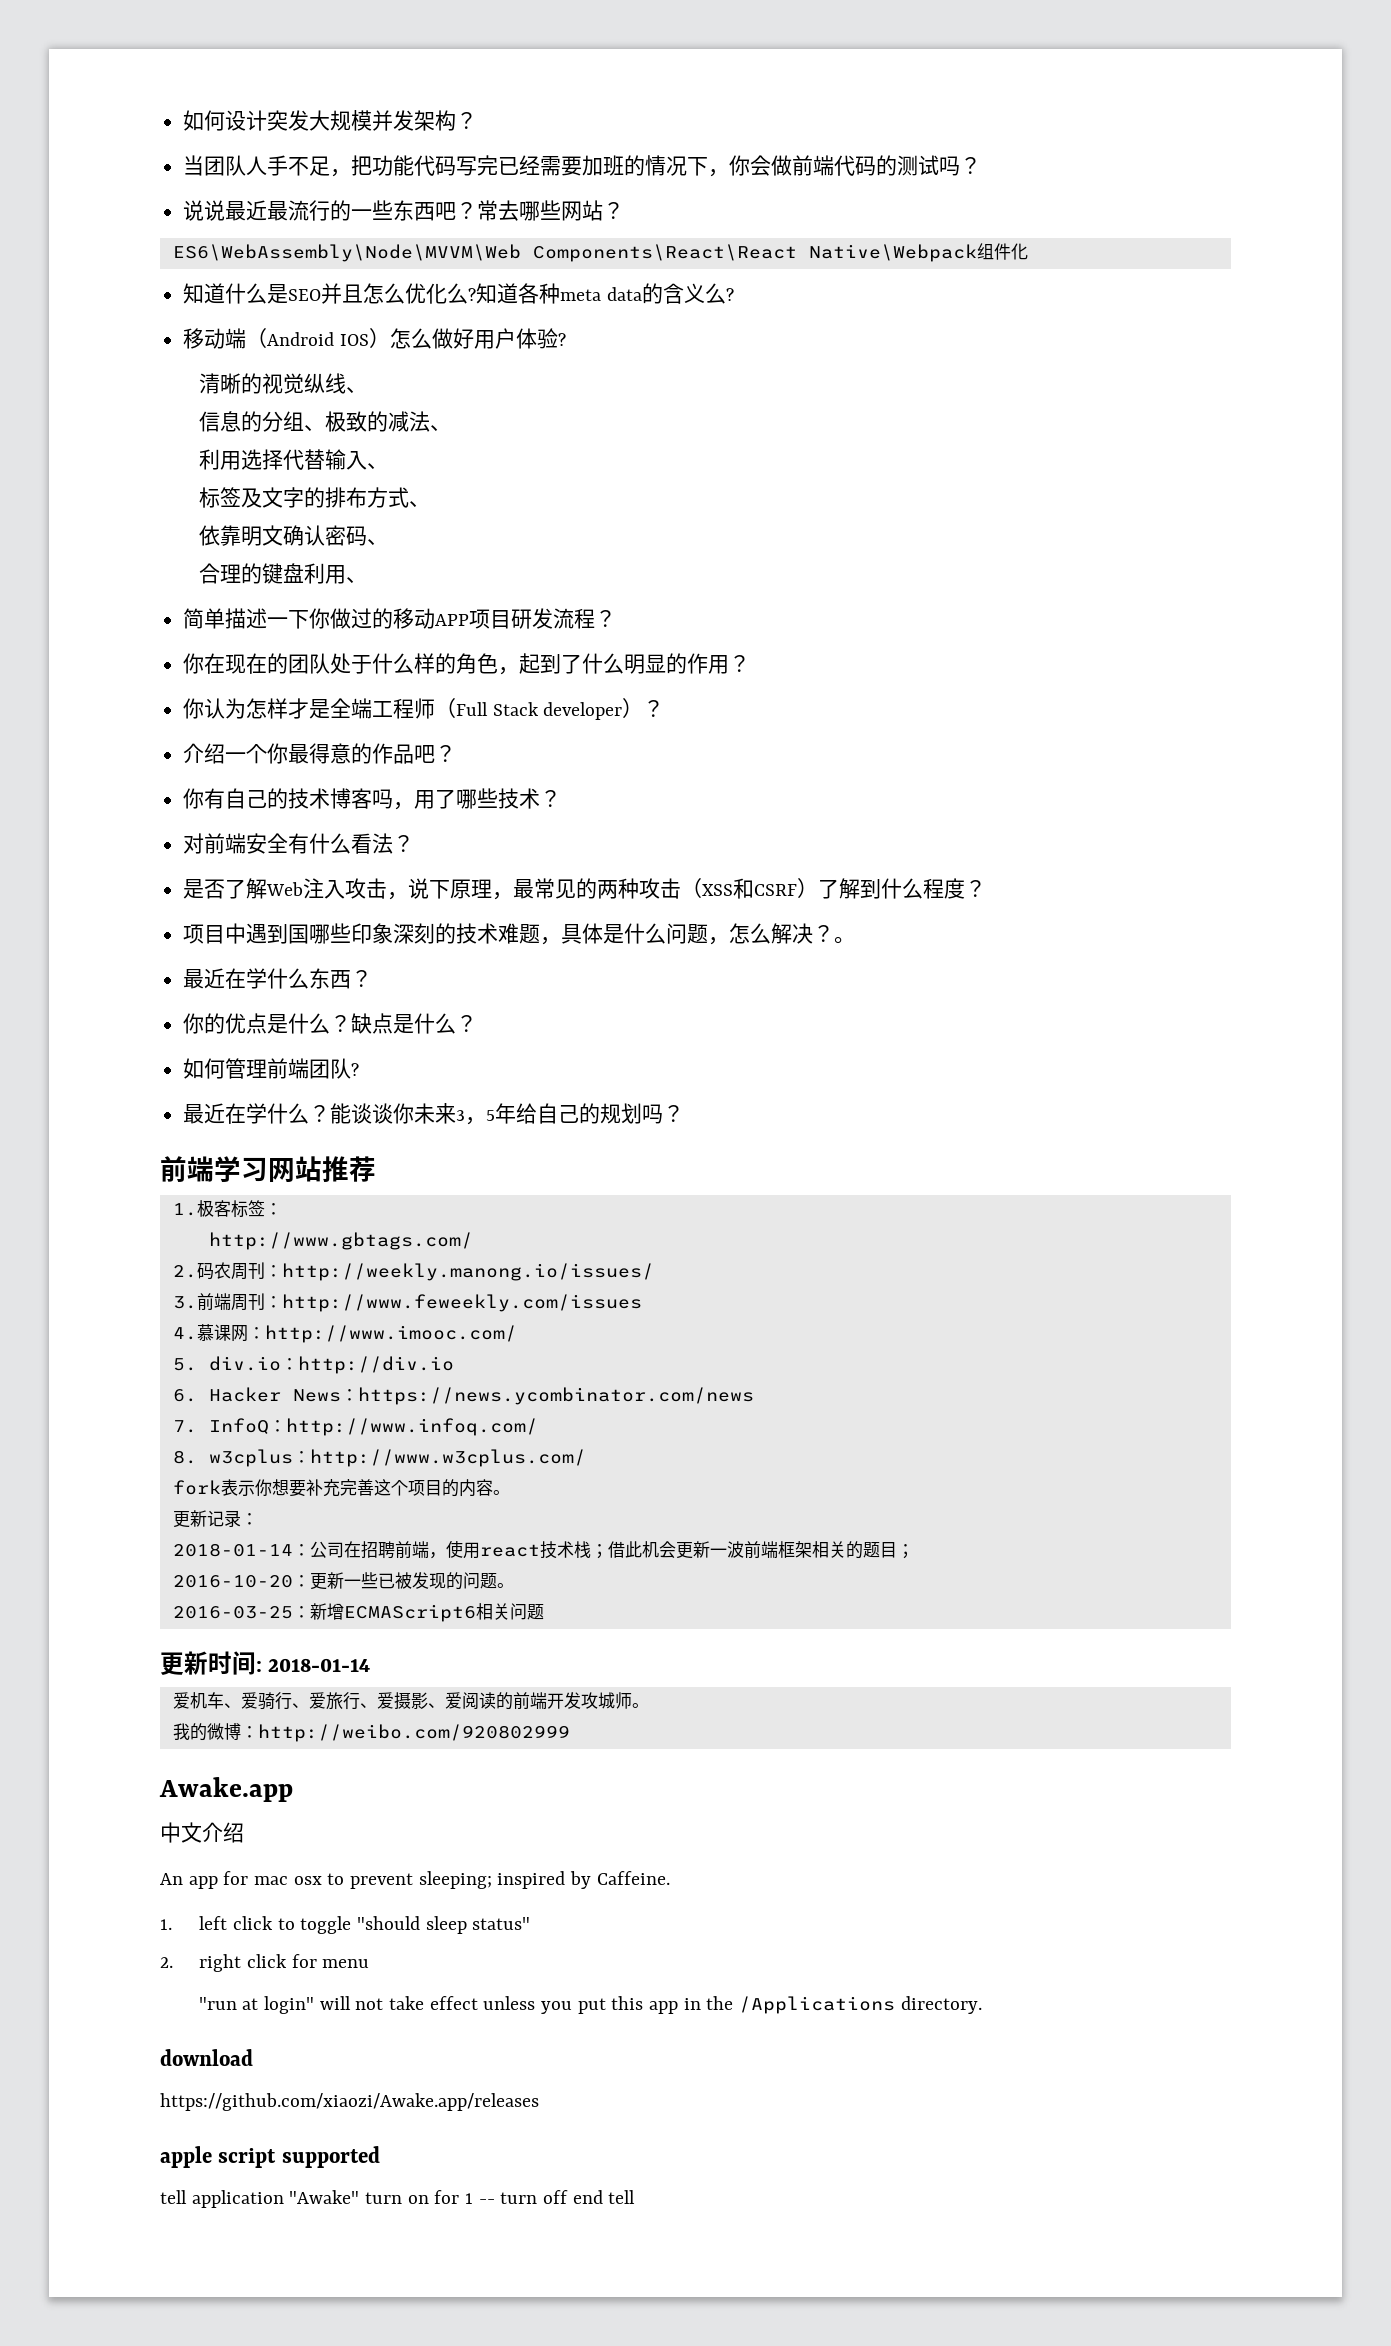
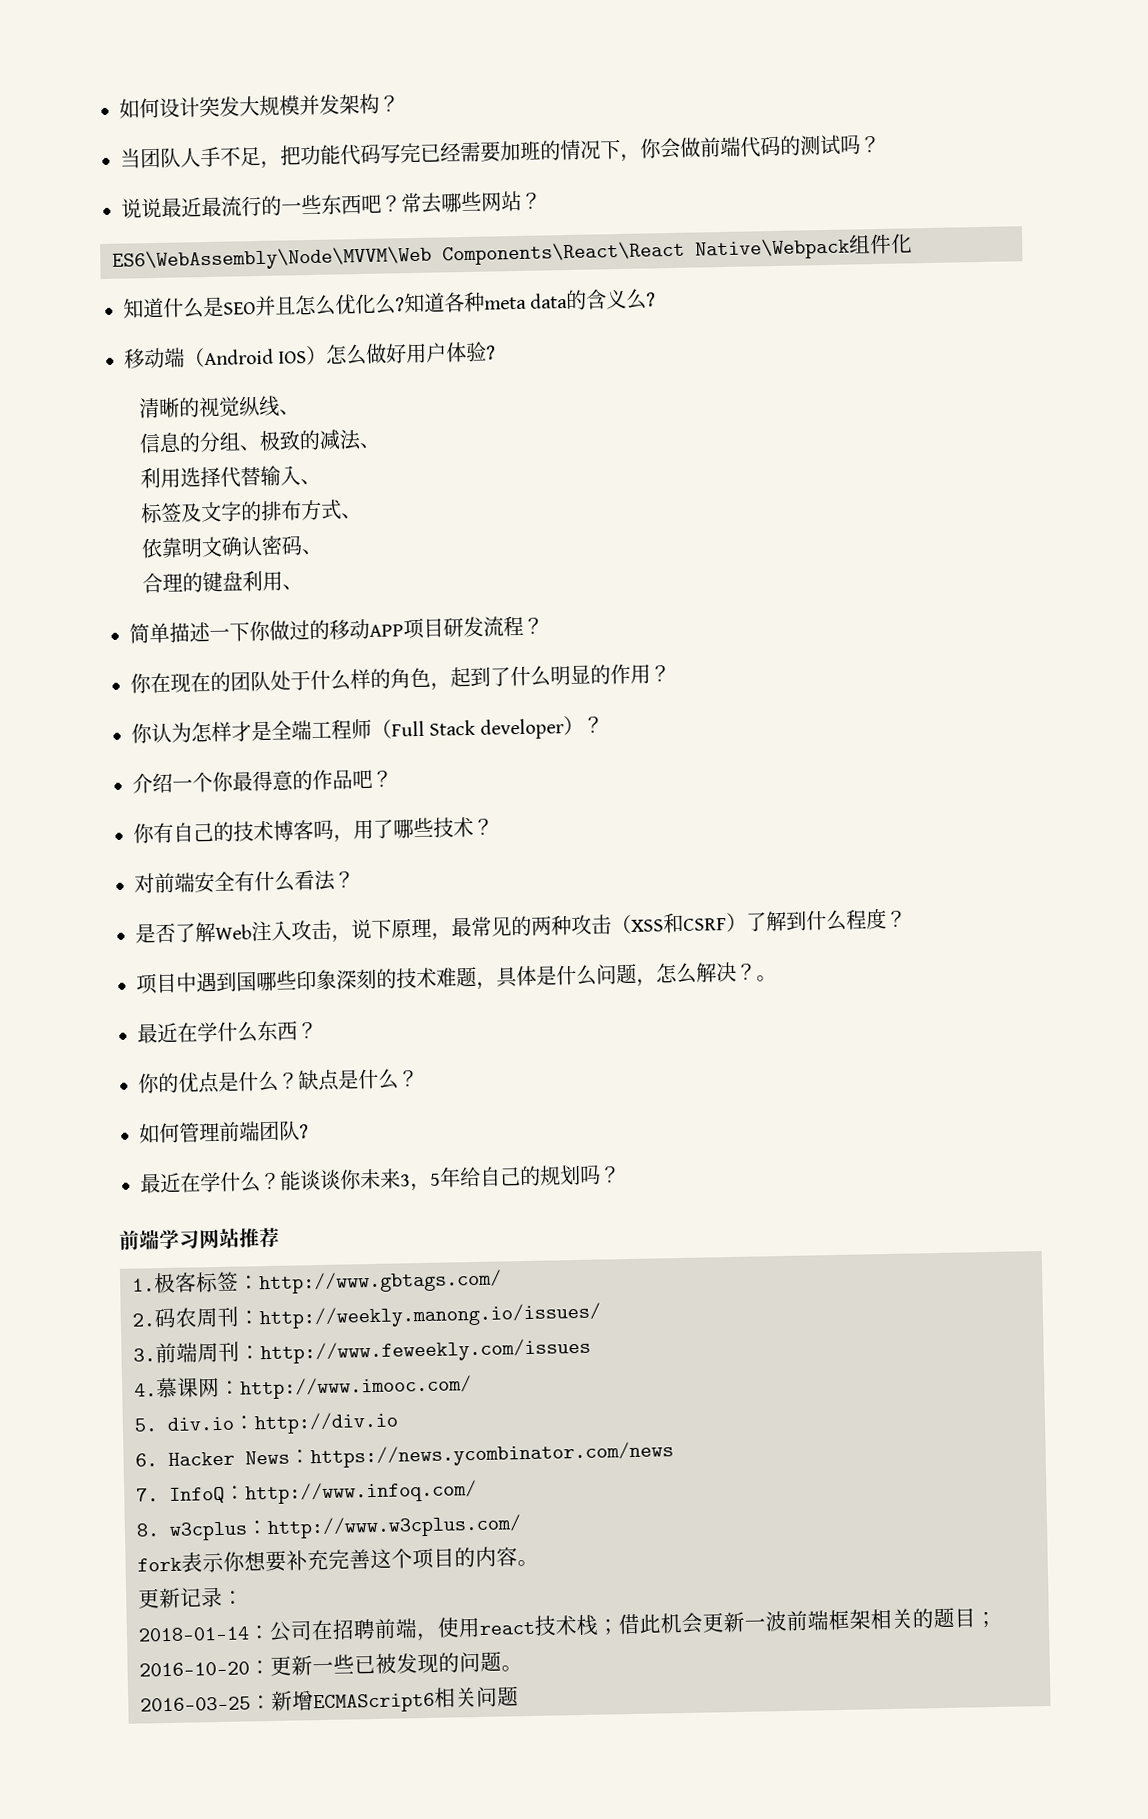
(282, 1209) // -> (260, 1282) none
[160,1651,371,1675] [172,1692,649,1710] [172,1723,570,1742] [159,1777,293,1802] [160,1822,244,1843] [160,1871,670,1889] [160,1916,531,1934] [160,1954,370,1972] [198,1996,982,2014] [160,2049,253,2066] [160,2093,539,2111] [160,2146,380,2168] [160,2190,636,2208] // 更新时间: 2018-01-14 // 爱机车、爱骑行、爱旅行、爱摄影、爱阅读的前端开发攻城师。 // 我的微博：http://weibo.com/920802999 // Awake.app // 中文介绍 // An app for mac osx to prevent sleeping; inspired by Caffeine. // 1. left click to toggle "should sleep status" // 2. right click for menu // "run at login" will not take effect unless you put this app in the /Applications directory. // download // https://github.com/xiaozi/Awake.app/releases // apple script supported // tell application "Awake" turn on for 1 -- turn off end tell -> (519, 1696) none

